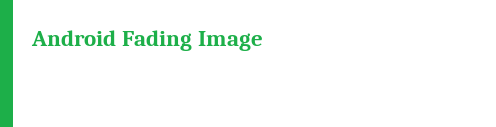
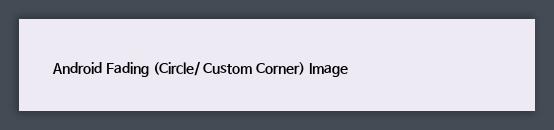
(193, 40) none -> [152,61,306,76] (Circle/ Custom Corner)

